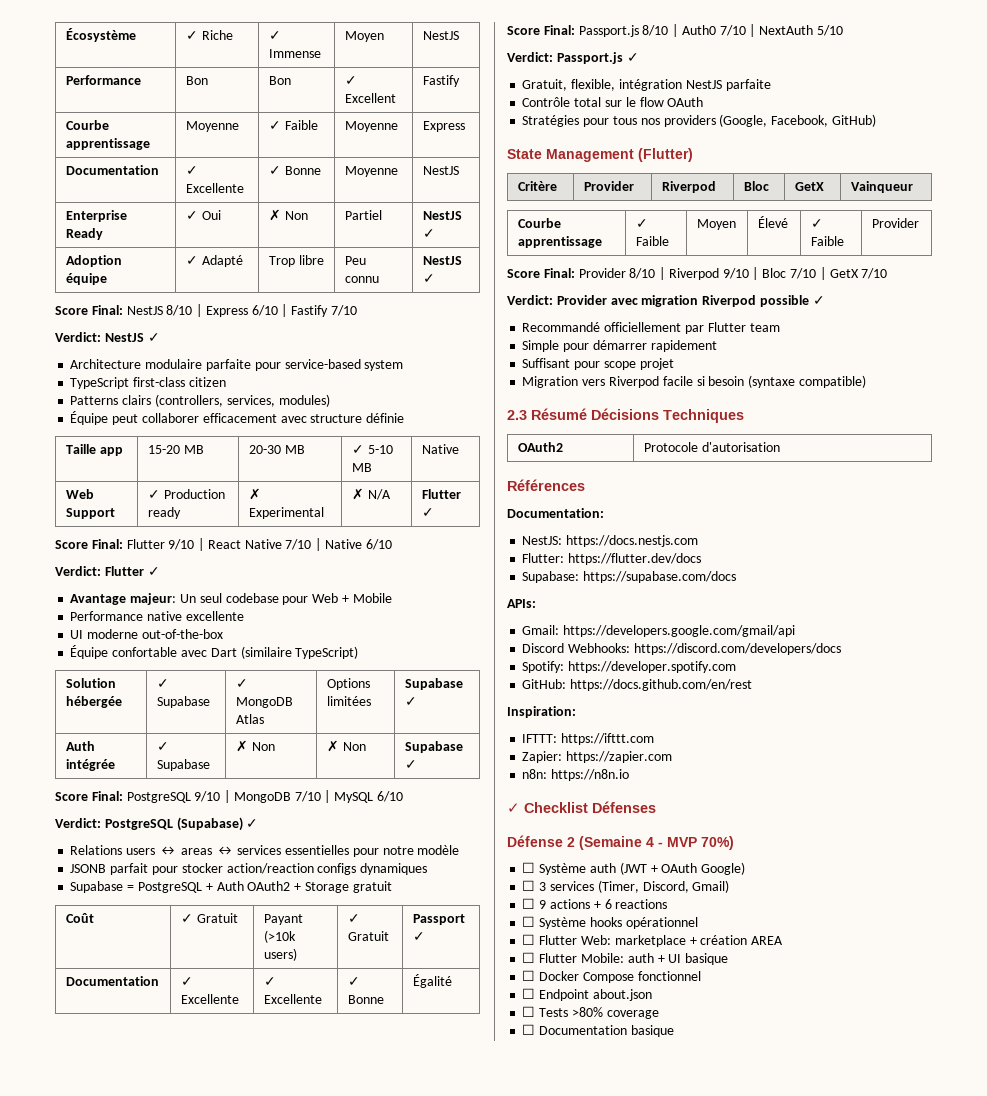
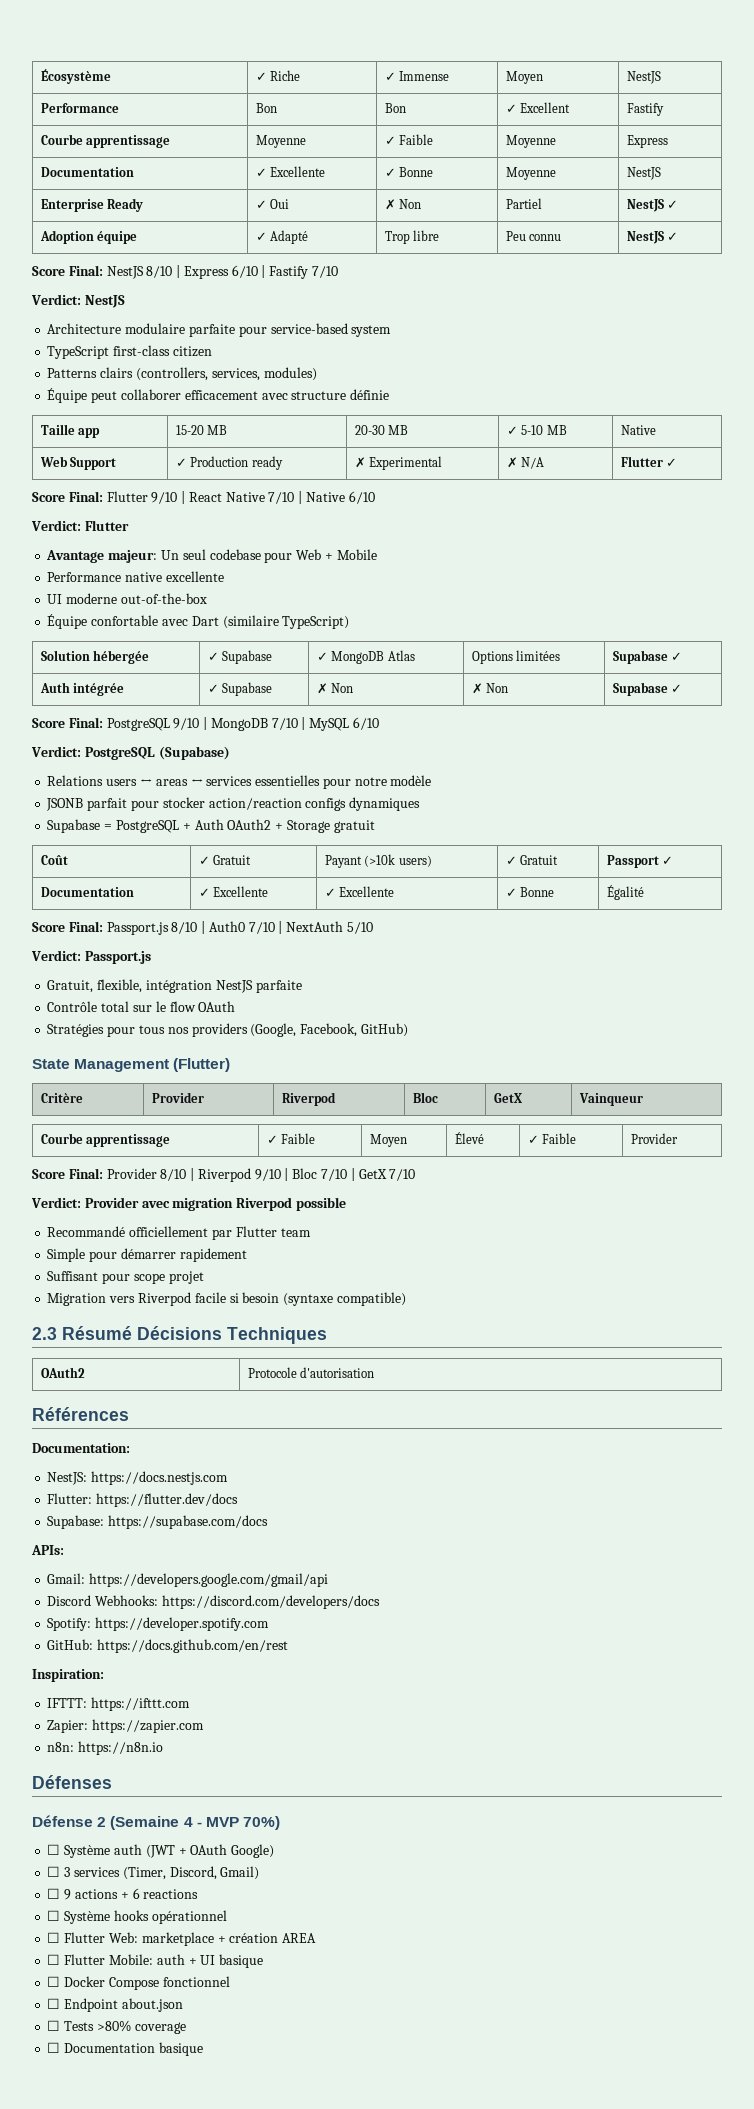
[147,333,160,342] ✓ -> (125, 301) none
[147,567,160,576] ✓ -> (129, 525) none
[246,819,259,828] ✓ -> (230, 753) none
[626,53,639,62] ✓ -> (151, 957) none
[812,296,825,305] ✓ -> (346, 1204) none
[507,802,588,813] ✓ Checklist -> (164, 1748) none

